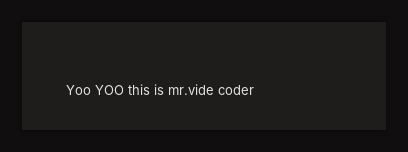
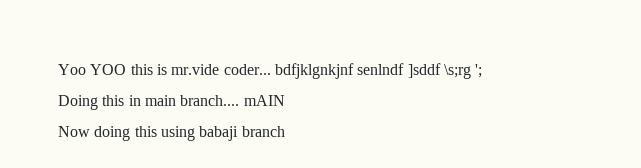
[218,85,254,95] coder -> [223,63,483,79] [58,95,285,110] [58,126,285,141] coder... bdfjklgnkjnf senlndf ]sddf \s;rg '; // Doing this in main branch.... mAIN // Now doing this using babaji branch

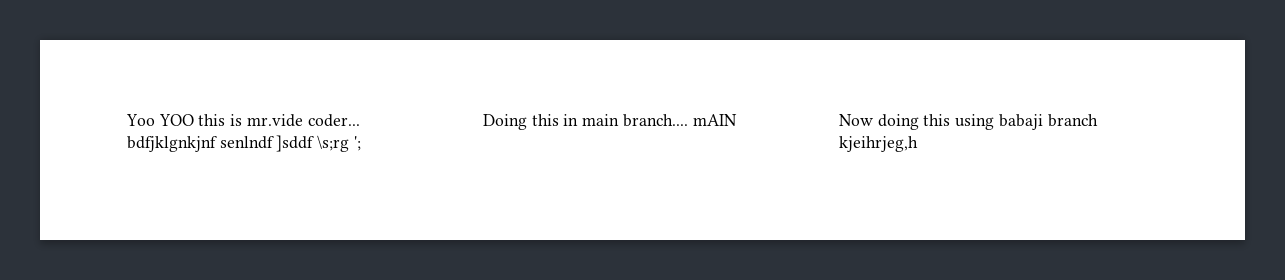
(285, 131) none -> [839,136,918,152] kjeihrjeg,h

